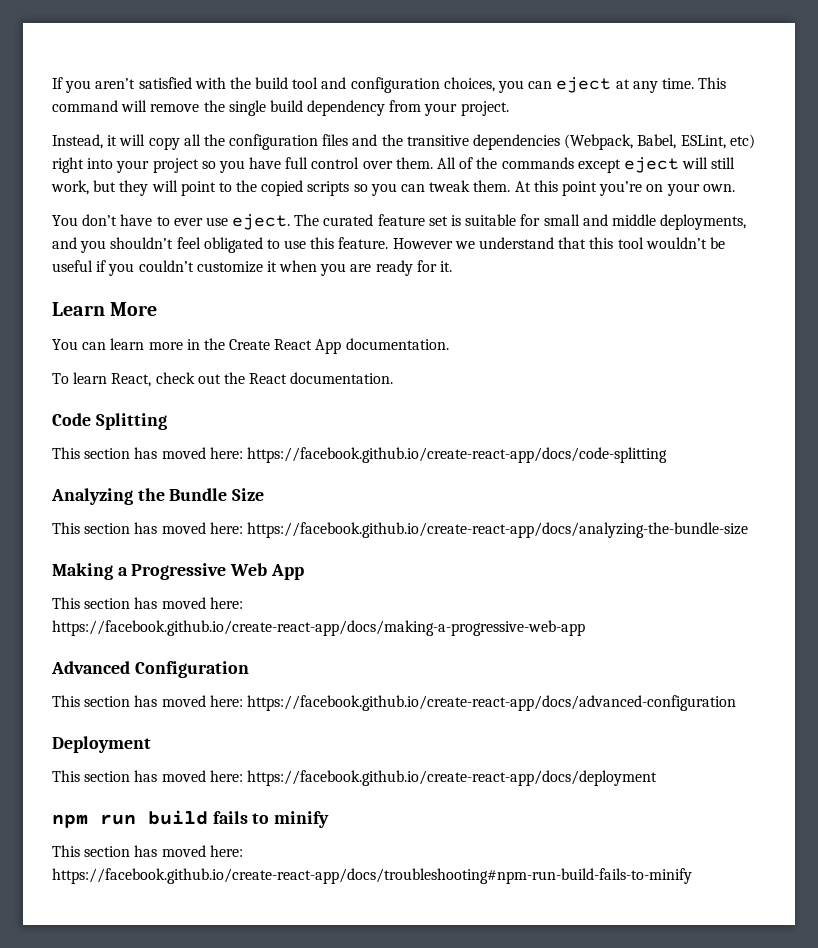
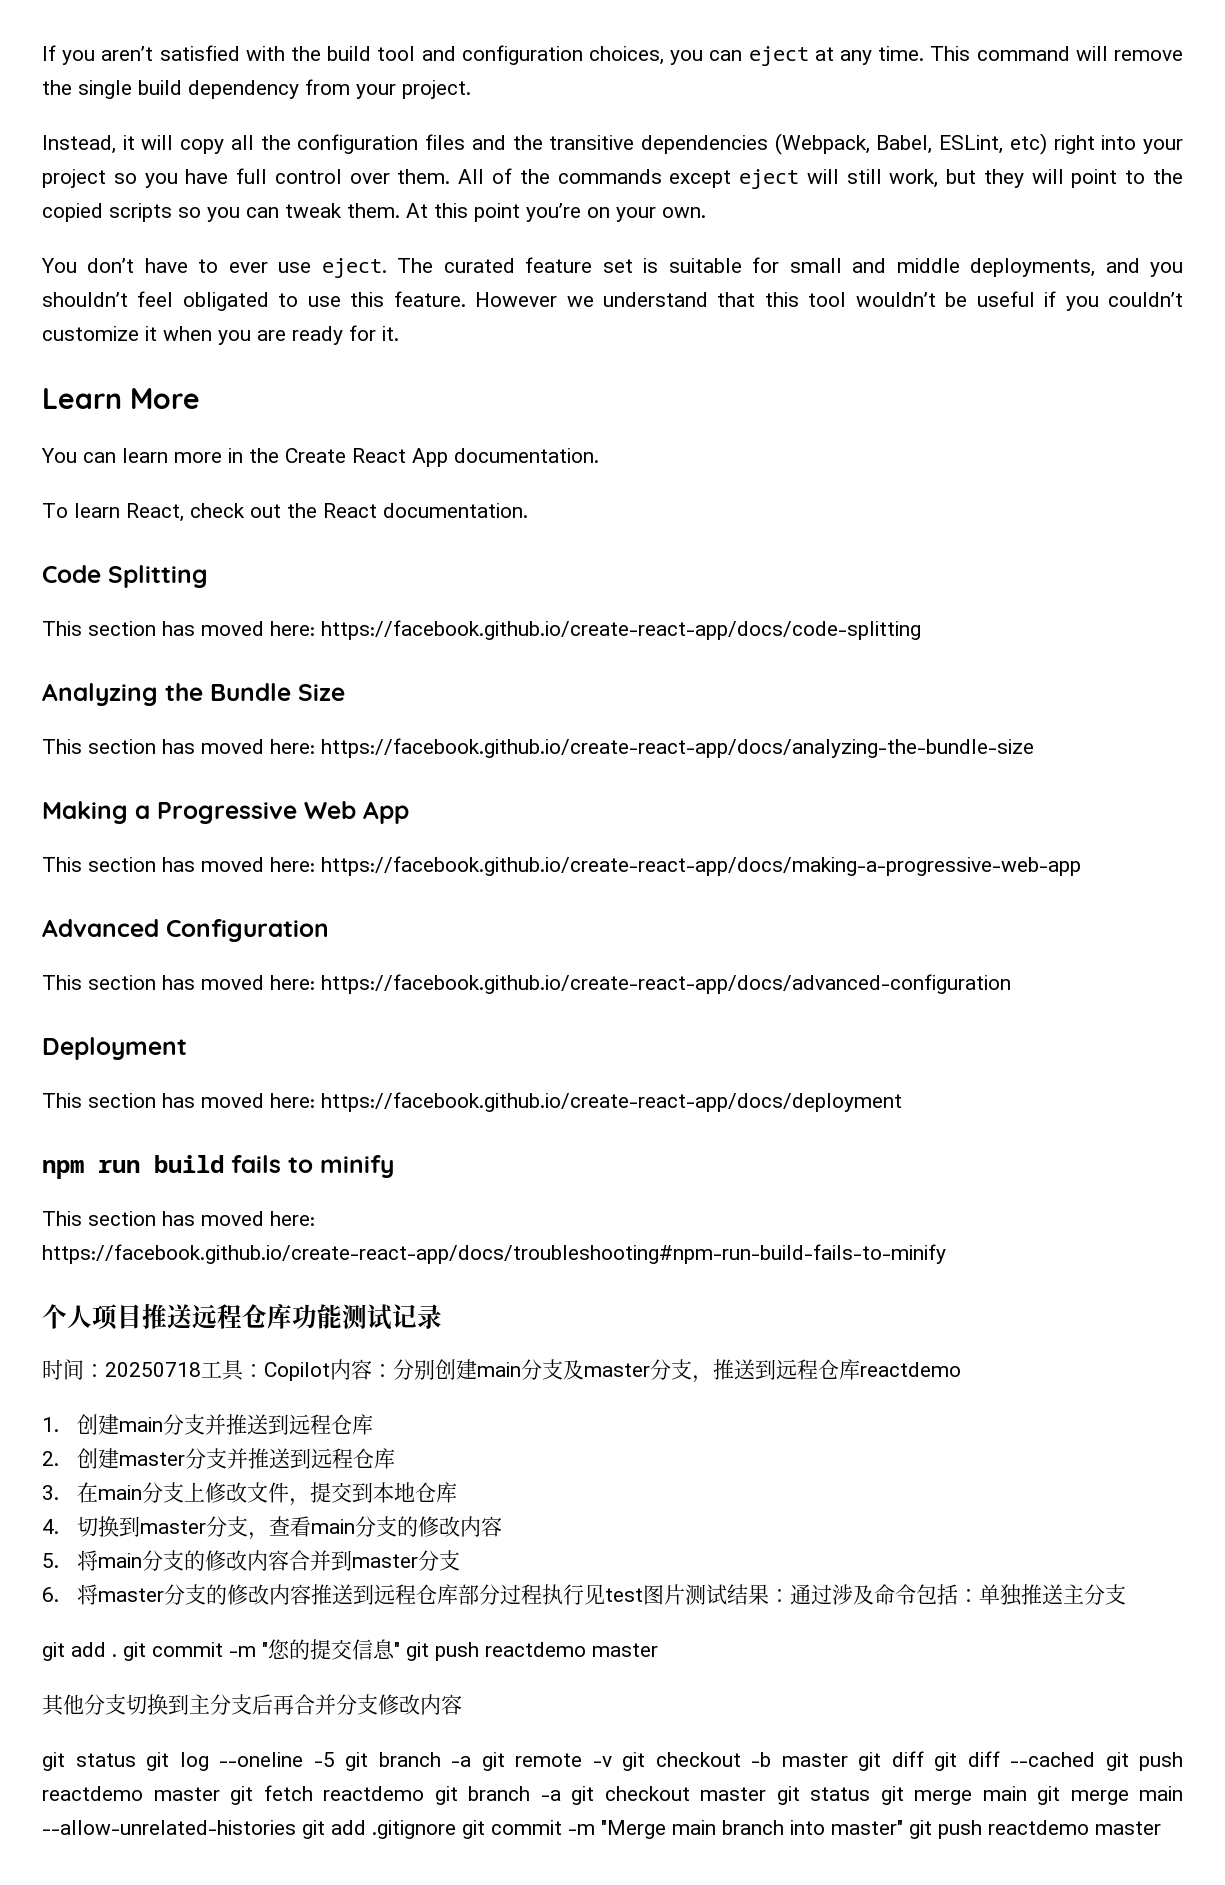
(692, 876) none -> [42,1303,442,1330] [42,1359,961,1383] [42,1414,374,1435] [42,1448,396,1469] [42,1482,458,1506] [42,1516,503,1540] [42,1550,461,1571] [42,1584,1127,1606] [42,1639,658,1661] [42,1694,462,1716] [42,1751,1183,1771] [42,1785,1183,1805] [42,1820,1161,1839] // 个人项目推送远程仓库功能测试记录 // 时间：20250718工具：Copilot内容：分别创建main分支及master分支，推送到远程仓库reactdemo // 1.创建main分支并推送到远程仓库 // 2.创建master分支并推送到远程仓库 // 3.在main分支上修改文件，提交到本地仓库 // 4.切换到master分支，查看main分支的修改内容 // 5.将main分支的修改内容合并到master分支 // 6.将master分支的修改内容推送到远程仓库部分过程执行见test图片测试结果：通过涉及命令包括：单独推送主分支 // git add . git commit -m "您的提交信息" git push reactdemo master // 其他分支切换到主分支后再合并分支修改内容 // git status git log --oneline -5 git branch -a git remote -v git checkout -b master git diff git diff --cached git push reactdemo master git fetch reactdemo git branch -a git checkout master git status git merge main git merge main --allow-unrelated-histories git add .gitignore git commit -m "Merge main branch into master" git push reactdemo master

